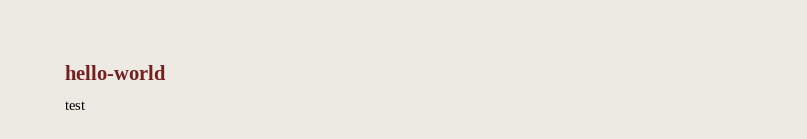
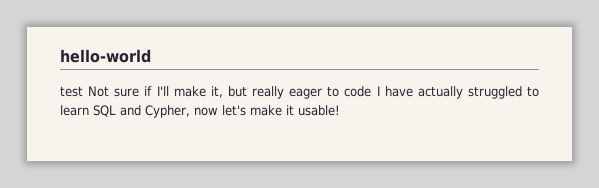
(85, 105) none -> [88,86,539,99] [60,105,340,118] Not sure if I'll make it, but really eager to code I have actually struggled to learn SQL and Cypher, now let's make it usable!

